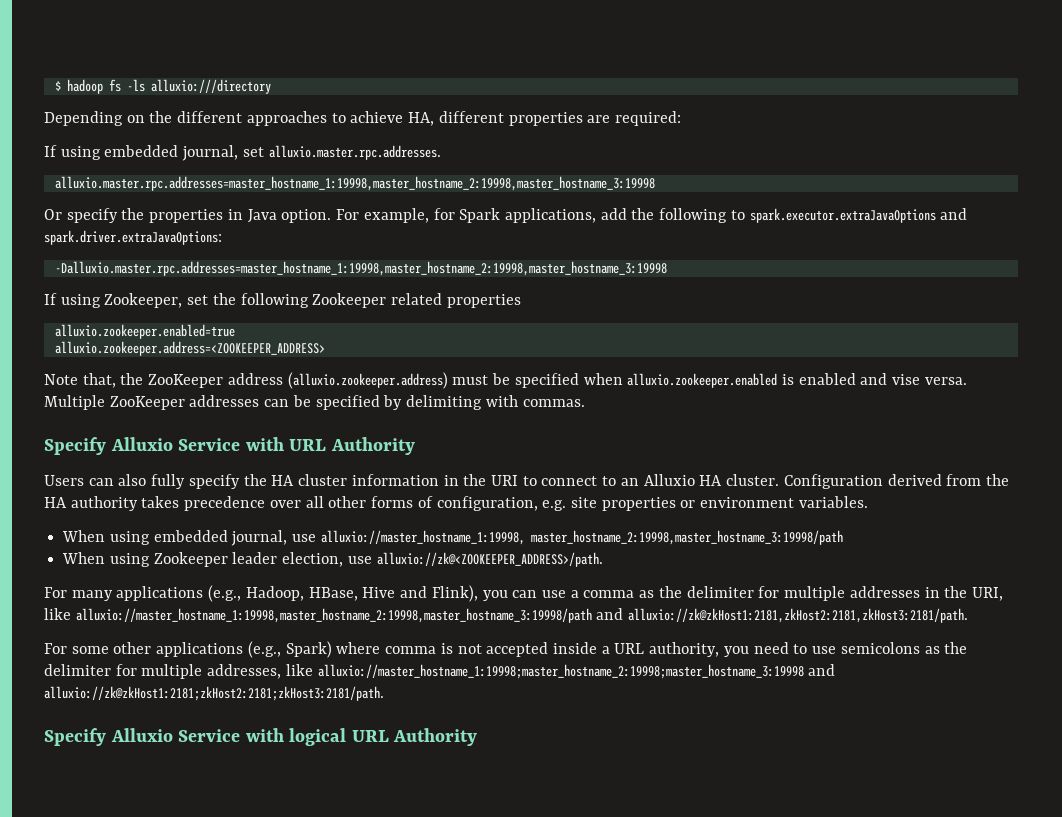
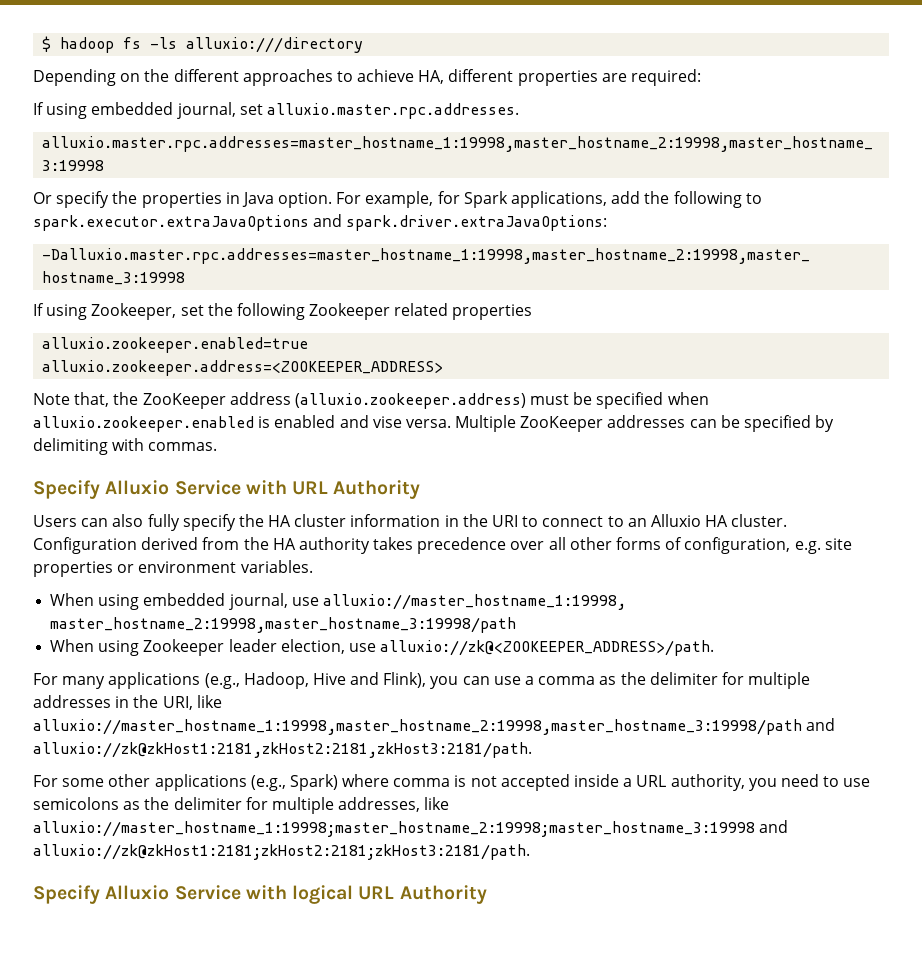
[308,587,358,601] HBase, -> (309, 680) none

